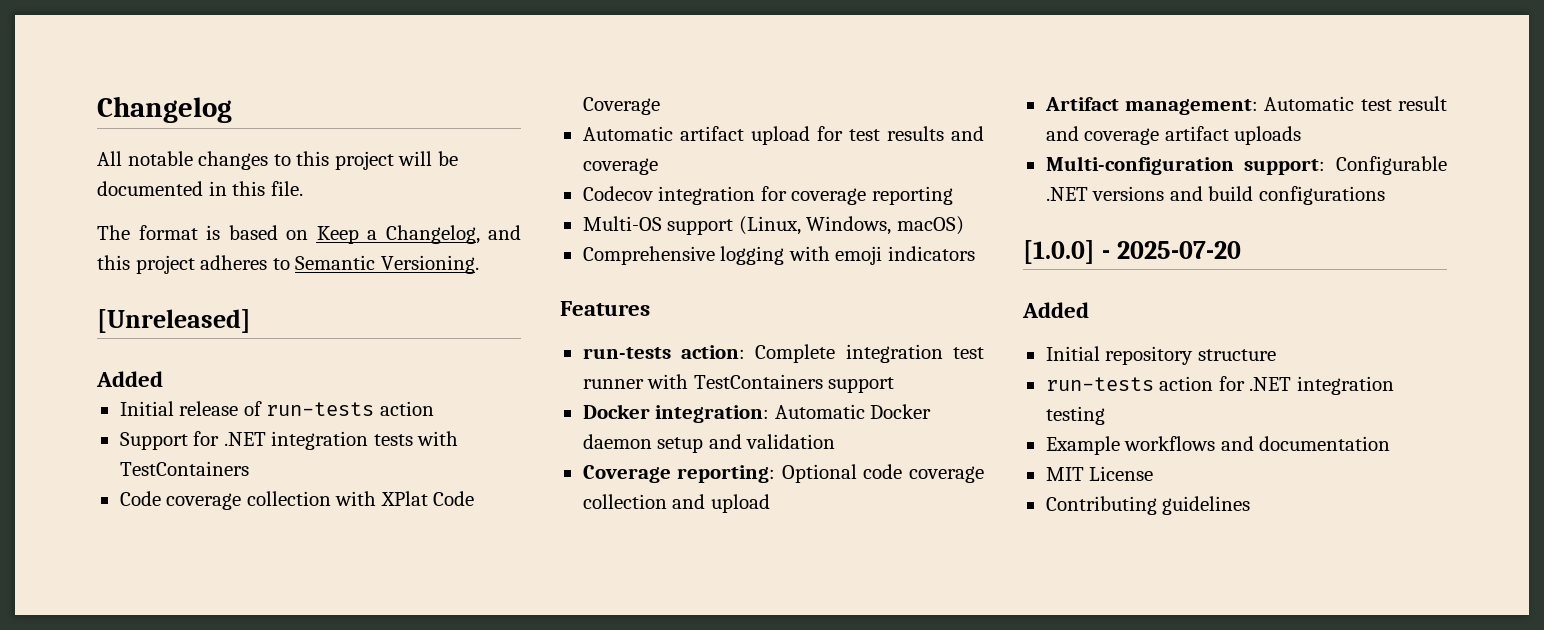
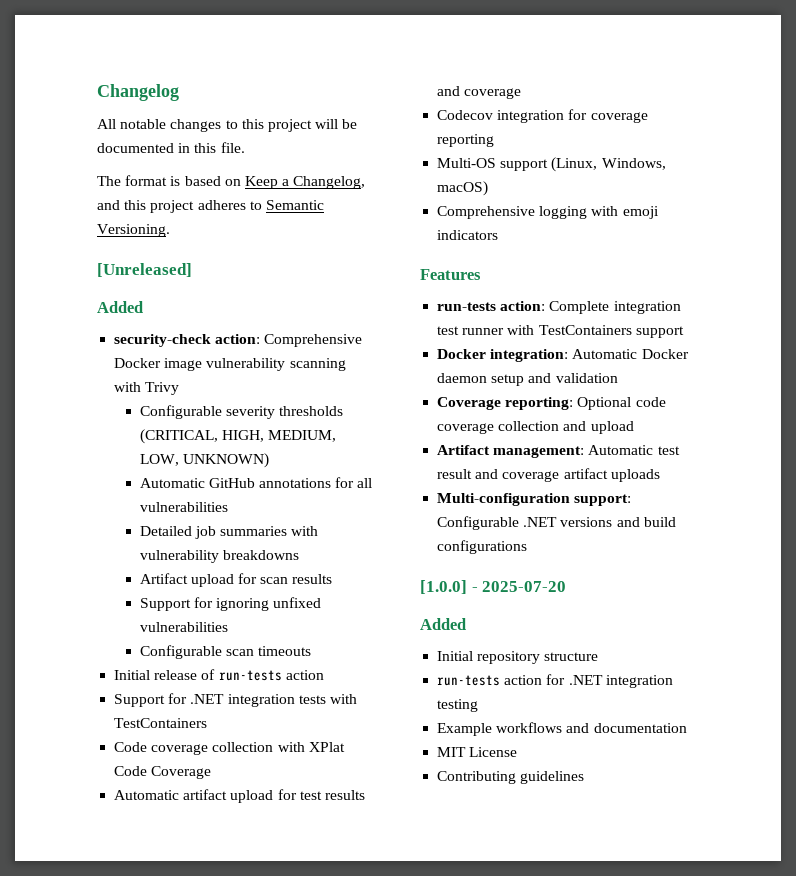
(163, 379) none -> [114,334,363,347] [114,358,346,371] [114,382,180,395] [139,405,343,419] [139,429,336,444] [139,453,269,468] [139,477,373,488] [139,502,228,512] [139,526,319,539] [139,550,299,563] [139,573,333,587] [139,597,322,611] [139,622,228,632] [139,645,311,659] // security-check action: Comprehensive Docker image vulnerability scanning with Trivy // Configurable severity thresholds (CRITICAL, HIGH, MEDIUM, LOW, UNKNOWN) // Automatic GitHub annotations for all vulnerabilities // Detailed job summaries with vulnerability breakdowns // Artifact upload for scan results // Support for ignoring unfixed vulnerabilities // Configurable scan timeouts

